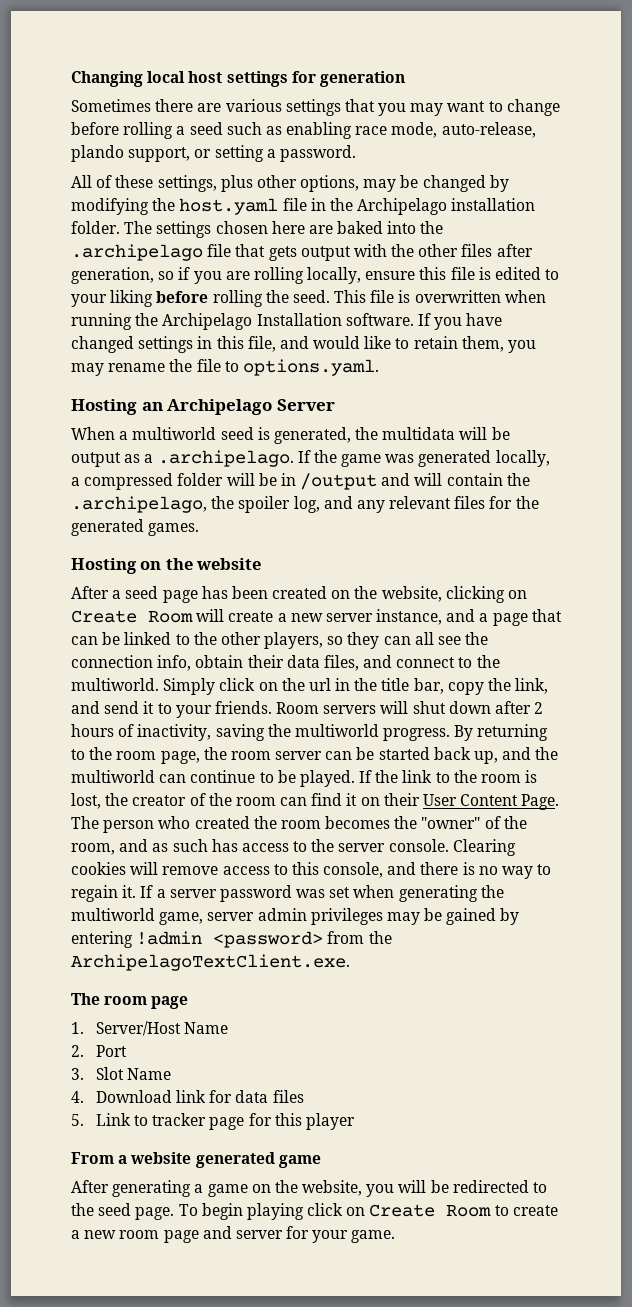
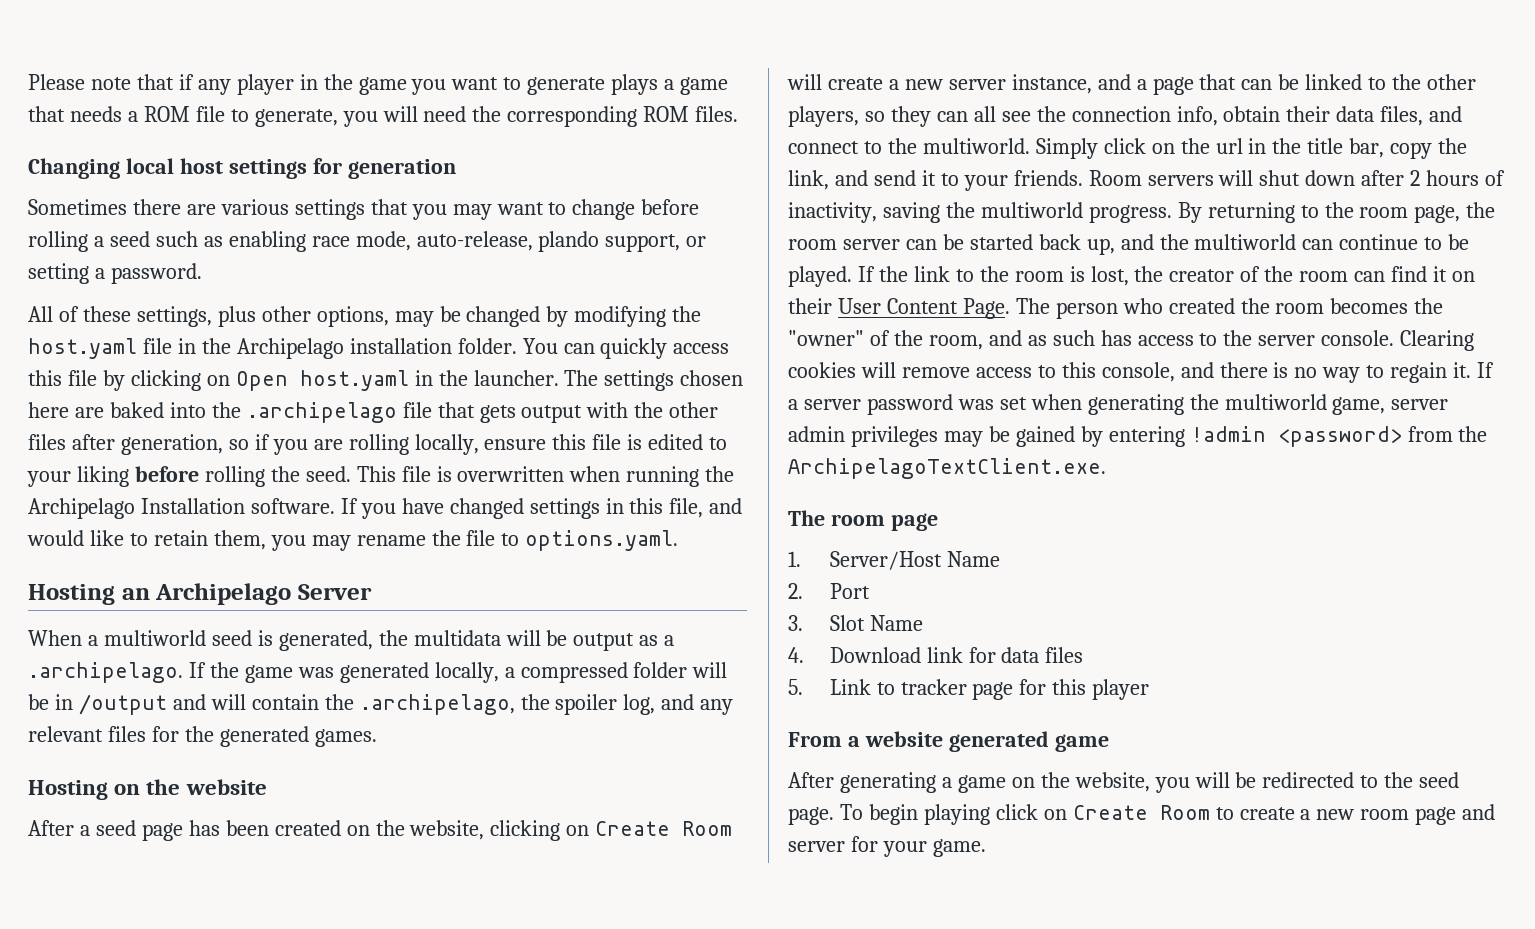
(71, 79) none -> [28,74,729,95] [28,106,739,127] Please note that if any player in the game you want to generate plays a game that needs a ROM file to generate, you will need the corresponding ROM files. //
(120, 227) none -> [522,338,730,359] [28,370,559,391] You can quickly access this file by clicking on Open host.yaml in the launcher.

